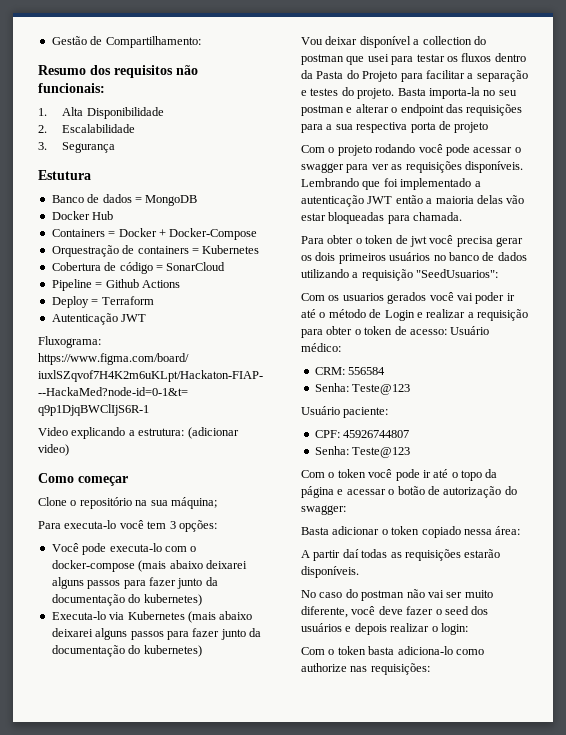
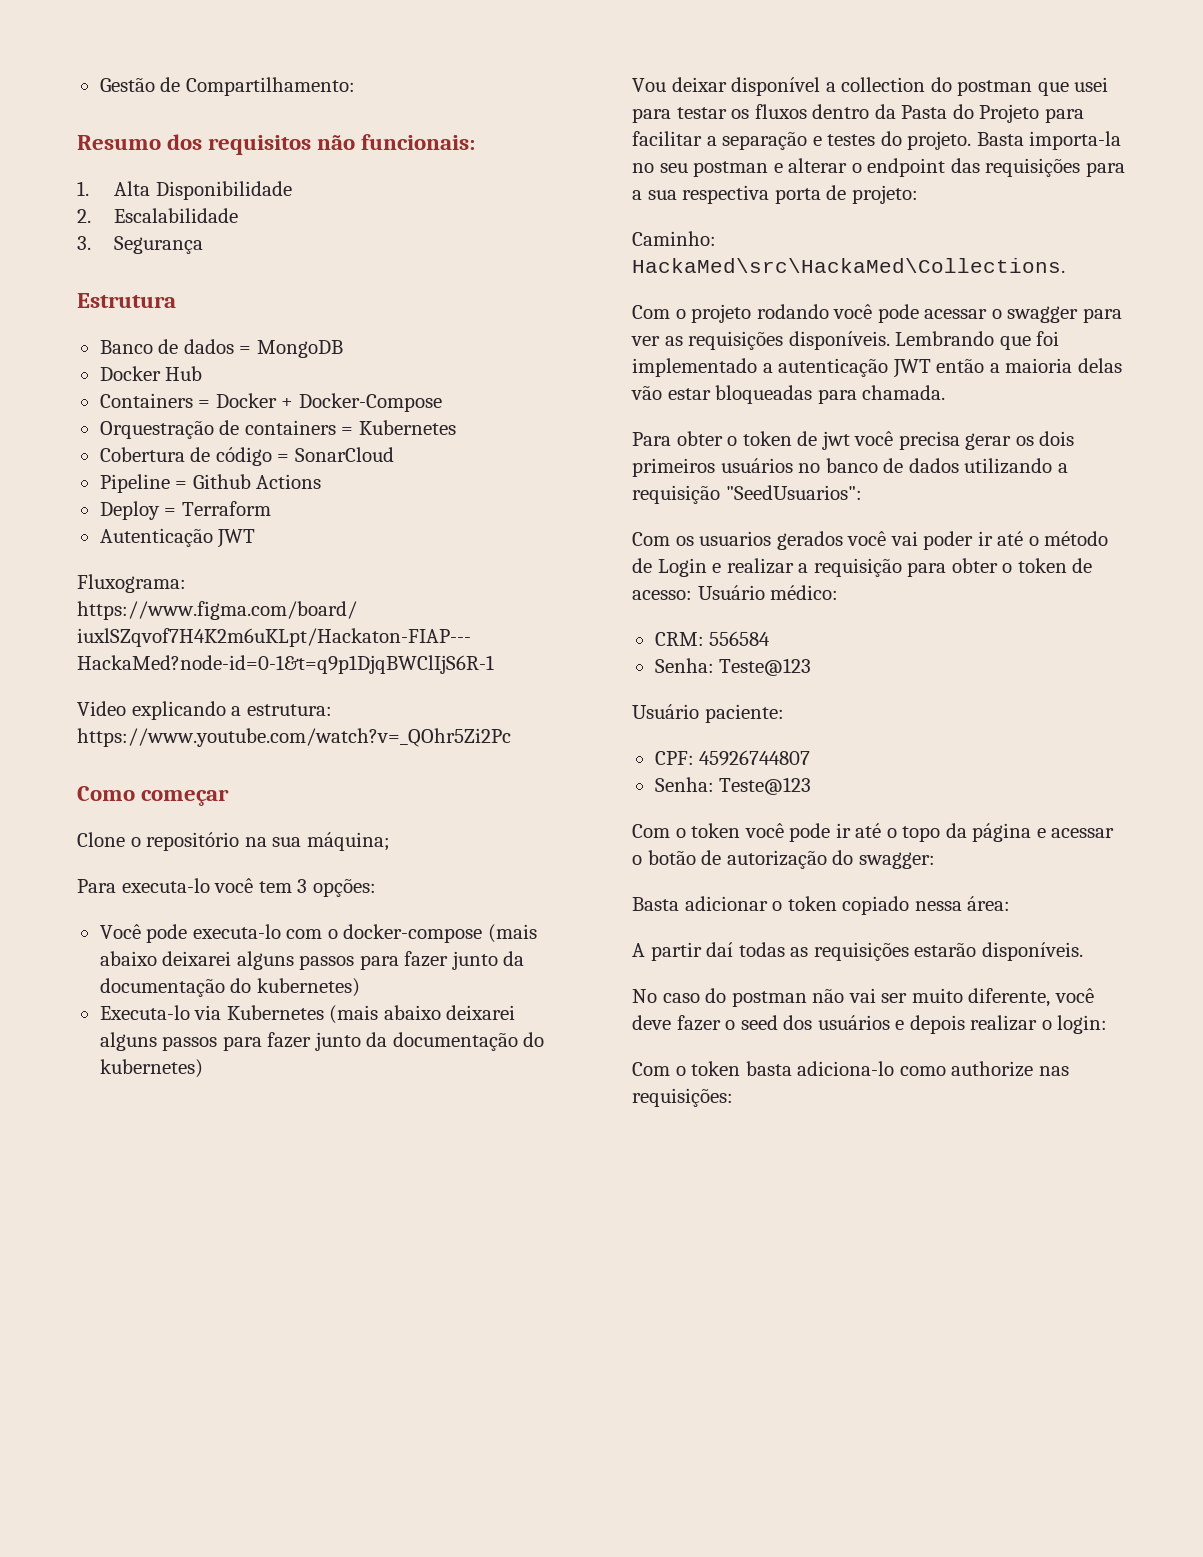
[38,170,91,180] Estutura -> [77,293,176,308] Estrutura
[187,427,239,439] [38,444,69,456] (adicionar video) -> [77,728,511,747] https://www.youtube.com/watch?v=_QOhr5Zi2Pc
[454,122,489,133] projeto -> [851,185,918,204] [632,231,716,246] [632,258,1065,273] projeto: // Caminho: HackaMed\src\HackaMed\Collections.

